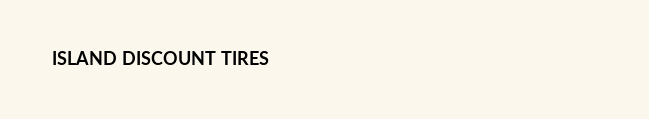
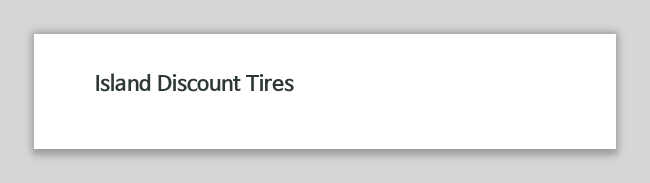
[52,51,269,65] ISLAND DISCOUNT TIRES -> [95,73,295,92] Island Discount Tires

